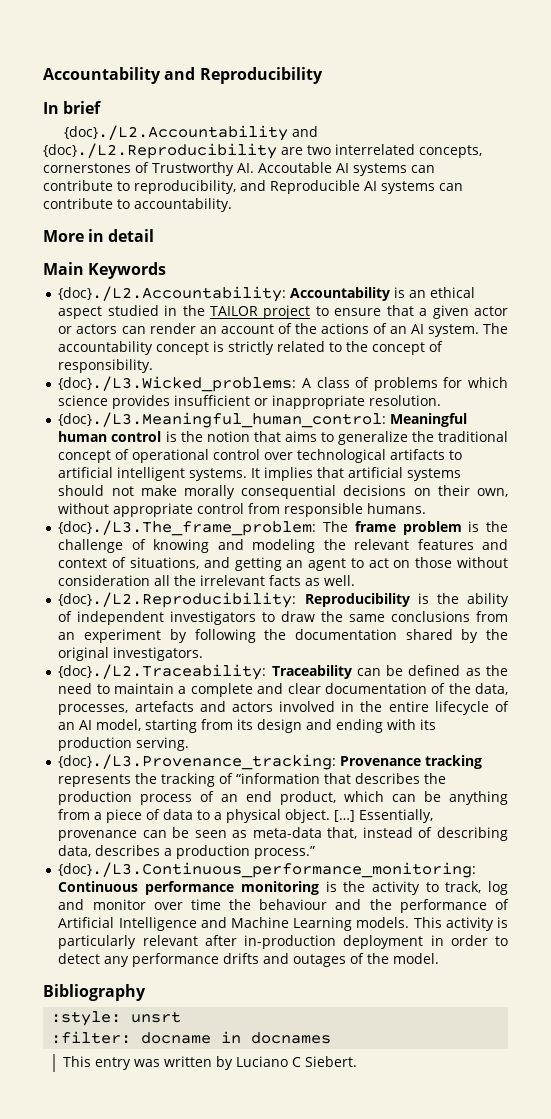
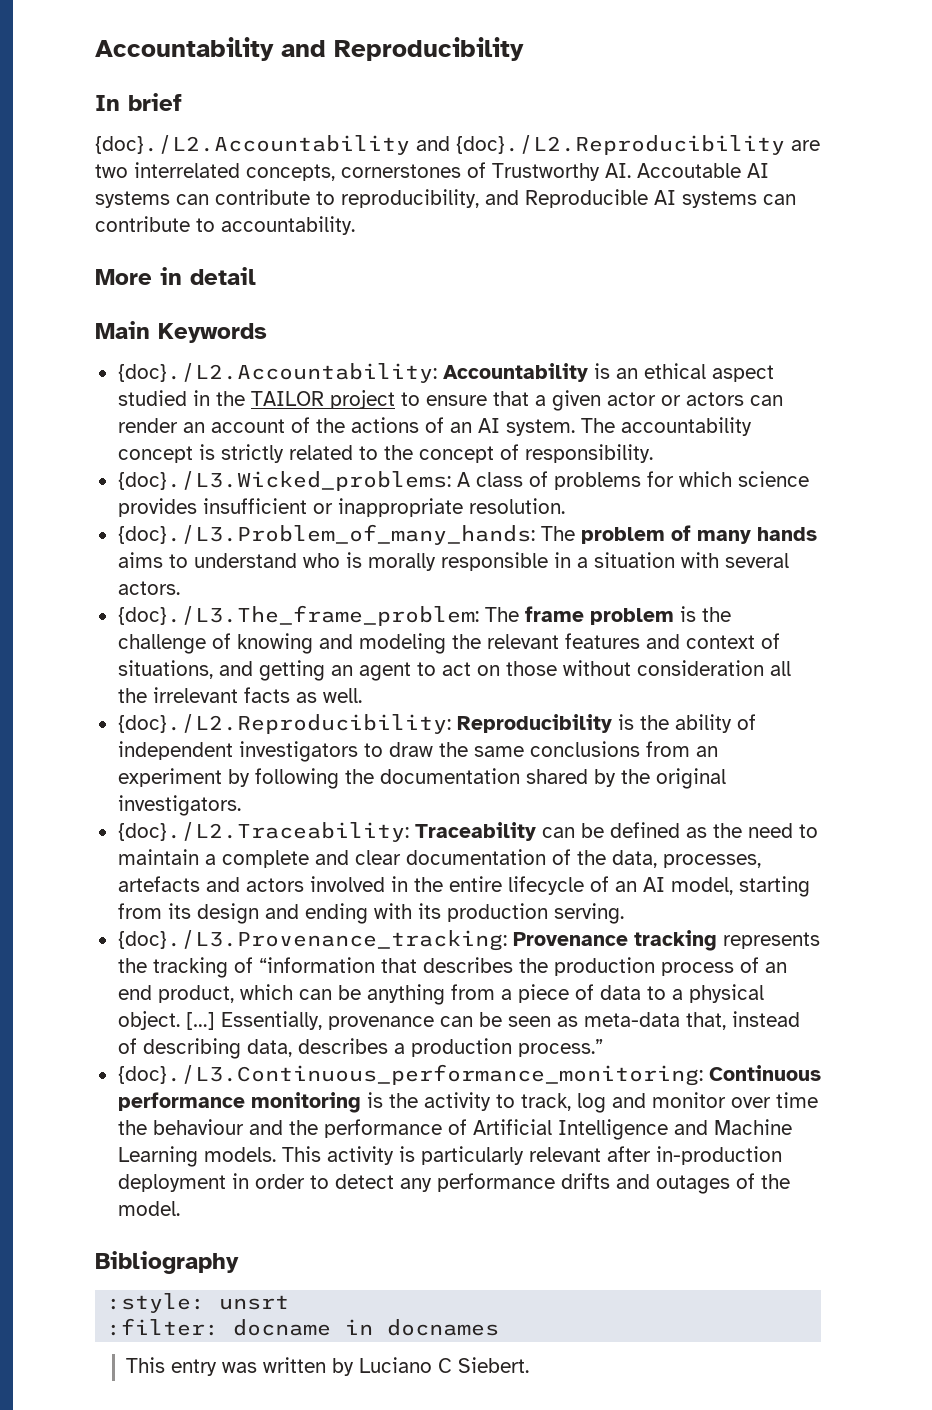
[58,412,468,428] [58,431,508,445] [58,449,463,463] [58,467,462,481] [58,485,508,499] [58,503,427,517] {doc}./L3.Meaningful_human_control: Meaningful human control is the notion that aims to generalize the traditional concept of operational control over technological artifacts to artificial intelligent systems. It implies that artificial systems should not make morally consequential decisions on their own, without appropriate control from responsible humans. -> [117,524,817,545] [117,552,789,571] [117,581,180,595] {doc}./L3.Problem_of_many_hands: The problem of many hands aims to understand who is morally responsible in a situation with several actors.

